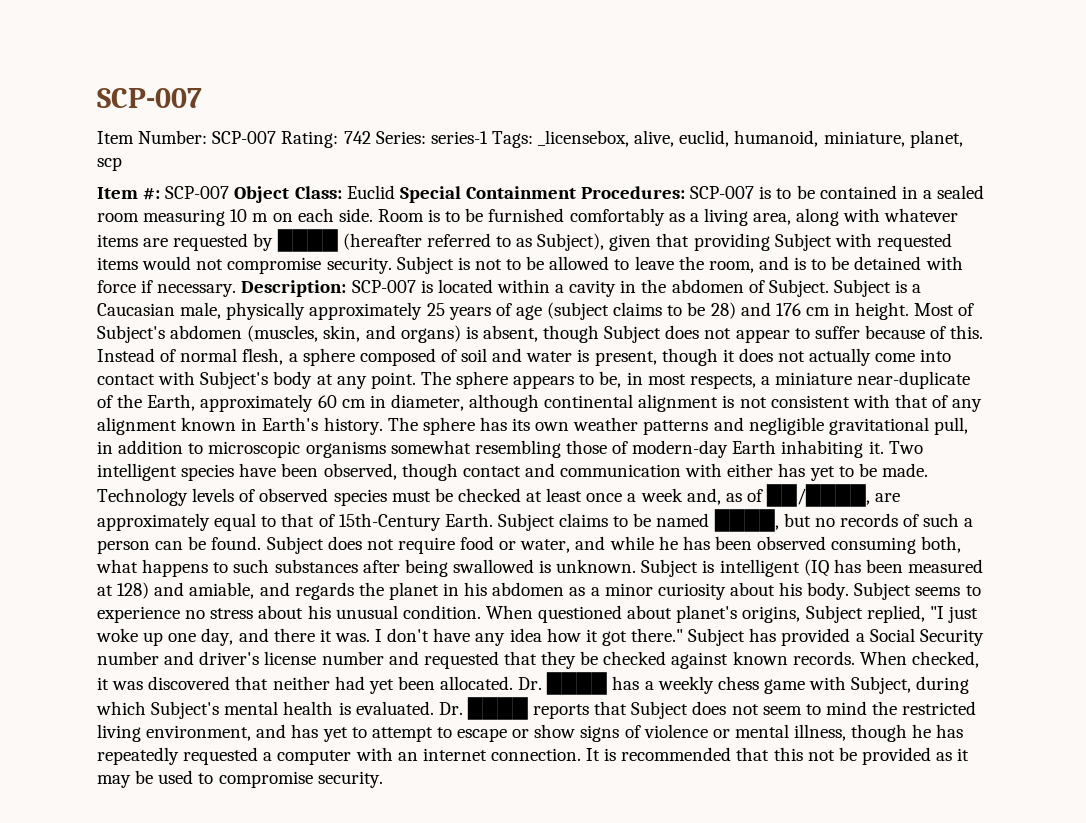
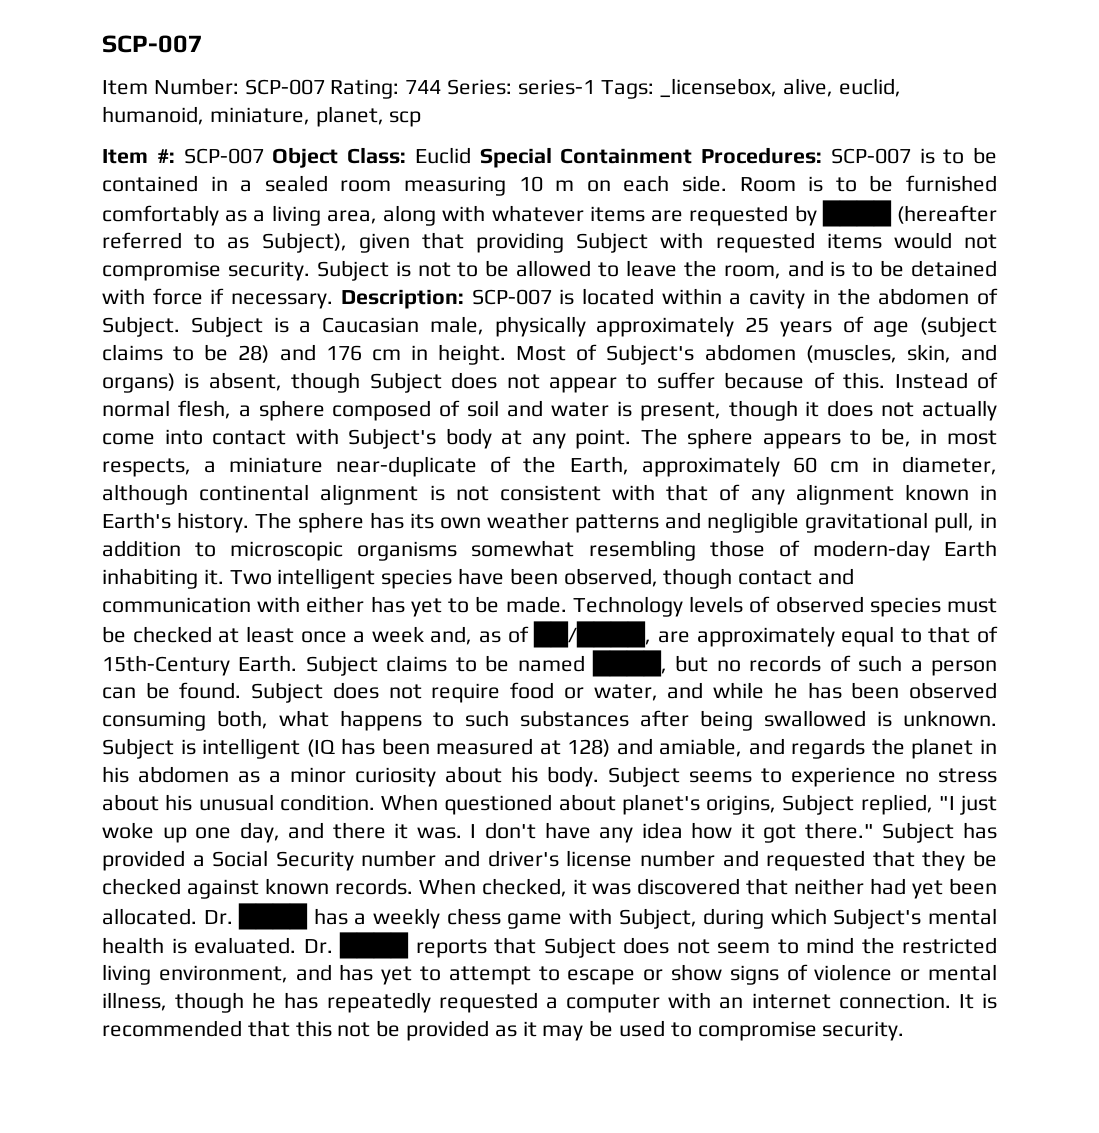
[343,131,371,144] 742 -> [405,80,442,94] 744

